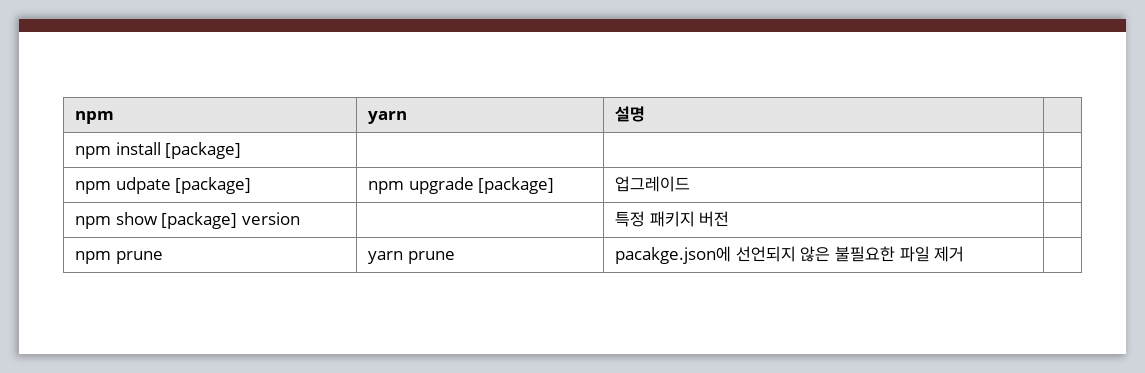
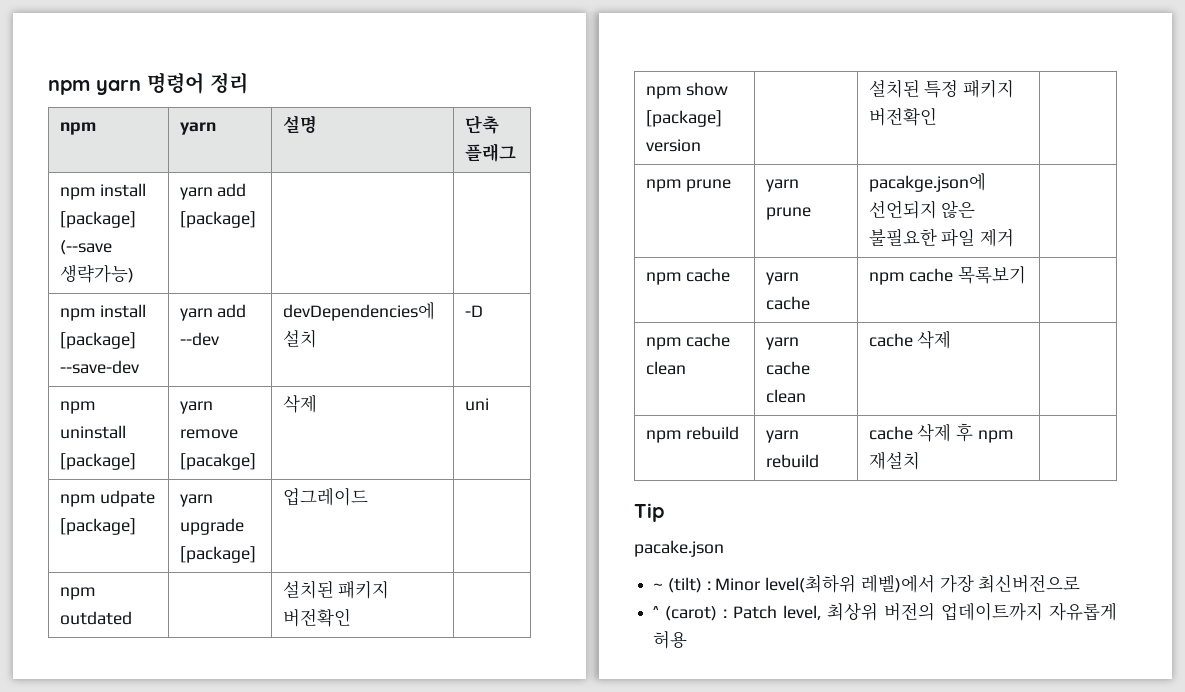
[75,111,115,124] npm -> [48,72,248,95] [59,122,96,135] npm yarn 명령어 정리 // npm
[75,142,242,159] // npm install [package] | | | -> [464,115,499,134] [464,143,516,162] [59,183,147,200] [59,211,136,228] [59,240,112,255] [59,264,134,283] [179,183,247,200] [179,211,256,228] [59,304,147,321] [59,332,136,349] [59,360,139,374] [179,304,247,321] [179,332,219,346] [282,302,435,321] [282,329,317,348] [464,305,483,317] [59,401,96,414] [59,425,126,439] [59,453,136,470] [179,401,213,414] [179,429,238,439] [179,453,256,470] [282,394,317,413] [464,398,489,411] 단축 플래그 // npm install [package] (--save 생략가능) | yarn add [package] | | // npm install [package] --save-dev | yarn add --dev | devDependencies에 설치 | -D // npm uninstall [package] | yarn remove [pacakge] | 삭제 | uni
[368,181,405,194] npm -> [179,494,213,507] yarn
(691, 184) none -> [59,587,96,600] [59,611,132,625] [282,580,390,599] [282,608,351,627] // npm outdated | | 설치된 패키지 버전확인 |
(300, 218) none -> [868,79,920,98] 설치된
[699,211,730,227] 버전 -> [868,107,937,126] 버전확인
(965, 254) none -> [645,268,731,285] [765,272,799,285] [765,296,810,310] [868,266,1026,285] [645,333,731,350] [645,361,686,375] [765,337,799,350] [765,361,810,375] [765,389,806,403] [868,330,952,349] [645,426,740,443] [765,430,799,443] [765,454,819,468] [868,423,1014,443] [868,451,920,470] [634,503,664,522] [634,540,724,557] [653,574,1081,593] [653,602,1117,621] [653,630,688,649] // npm cache | yarn cache | npm cache 목록보기 | // npm cache clean | yarn cache clean | cache 삭제 | // npm rebuild | yarn rebuild | cache 삭제 후 npm 재설치 | // Tip // pacake.json // ~ (tilt) : Minor level(최하위 레벨)에서 가장 최신버전으로 // ^ (carot) : Patch level, 최상위 버전의 업데이트까지 자유롭게 허용

